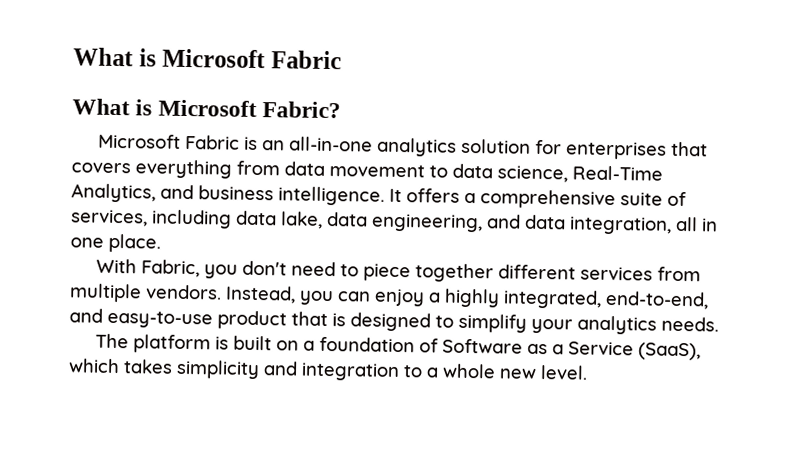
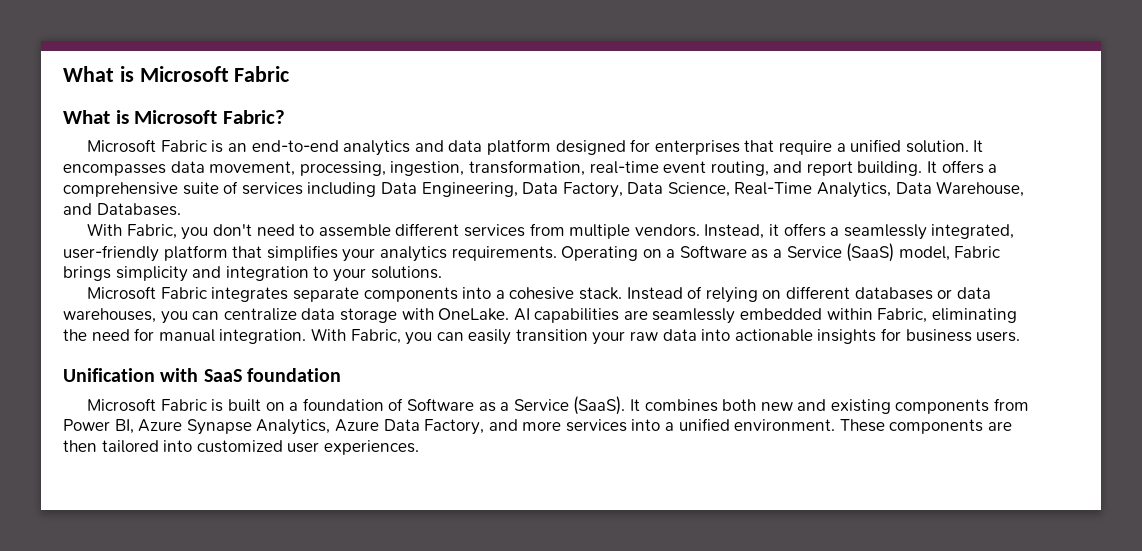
[289,136,709,160] [71,159,663,183] [71,183,385,206] all-in-one analytics solution for enterprises that covers everything from data movement to data science, Real-Time Analytics, and business intelligence. -> [251,139,984,156] [63,160,923,176] end-to-end analytics and data platform designed for enterprises that require a unified solution. It encompasses data movement, processing, ingestion, transformation, real-time event routing, and report building.
[71,209,718,235] [70,233,161,253] services, including data lake, data engineering, and data integration, all in one place. -> [241,181,1025,198] [63,203,181,216] services including Data Engineering, Data Factory, Data Science, Real-Time Analytics, Data Warehouse, and Databases.
[363,263,495,283] piece together -> [318,224,391,237] assemble
[299,288,709,310] [69,308,719,335] [95,333,212,354] you can enjoy a highly integrated, end-to-end, and easy-to-use product that is designed to simplify your analytics needs. // The platform -> [768,223,1015,240] [63,243,1001,262] [63,266,442,282] [87,286,991,303] [63,308,1017,324] [63,328,1021,345] [63,368,341,382] [87,398,207,412] it offers a seamlessly integrated, user-friendly platform that simplifies your analytics requirements. Operating on a Software as a Service (SaaS) model, Fabric brings simplicity and integration to your solutions. // Microsoft Fabric integrates separate components into a cohesive stack. Instead of relying on different databases or data warehouses, you can centralize data storage with OneLake. AI capabilities are seamlessly embedded within Fabric, eliminating the need for manual integration. With Fabric, you can easily transition your raw data into actionable insights for business users. // Unification with SaaS foundation // Microsoft Fabric
[638,342,702,361] [68,358,588,382] (SaaS), which takes simplicity and integration to a whole new level. -> [573,396,1030,415] [63,418,1013,435] [63,440,419,455] (SaaS). It combines both new and existing components from Power BI, Azure Synapse Analytics, Azure Data Factory, and more services into a unified environment. These components are then tailored into customized user experiences.

